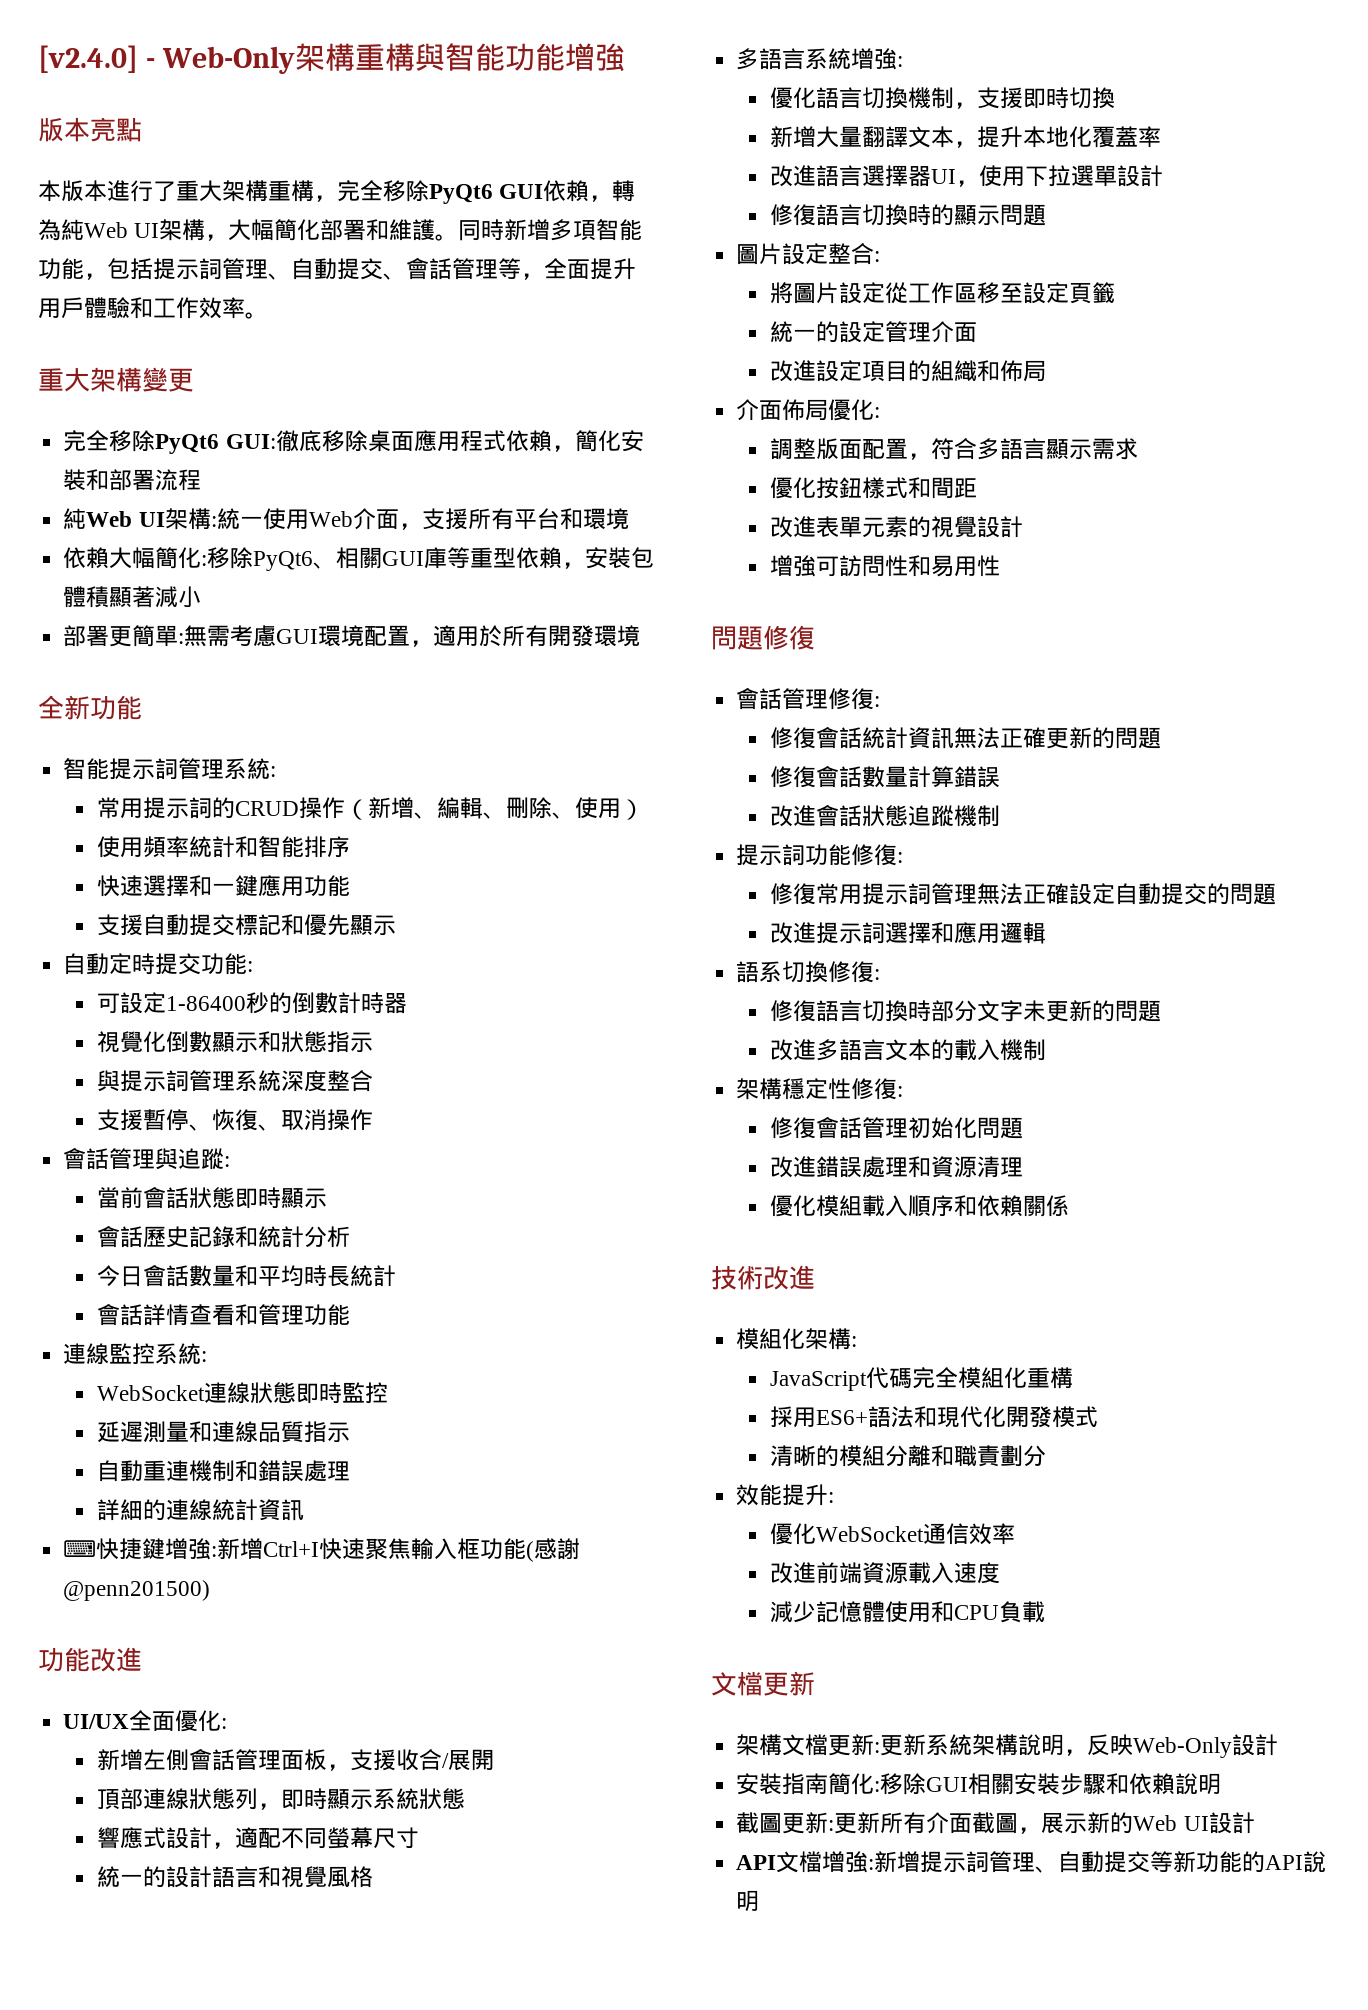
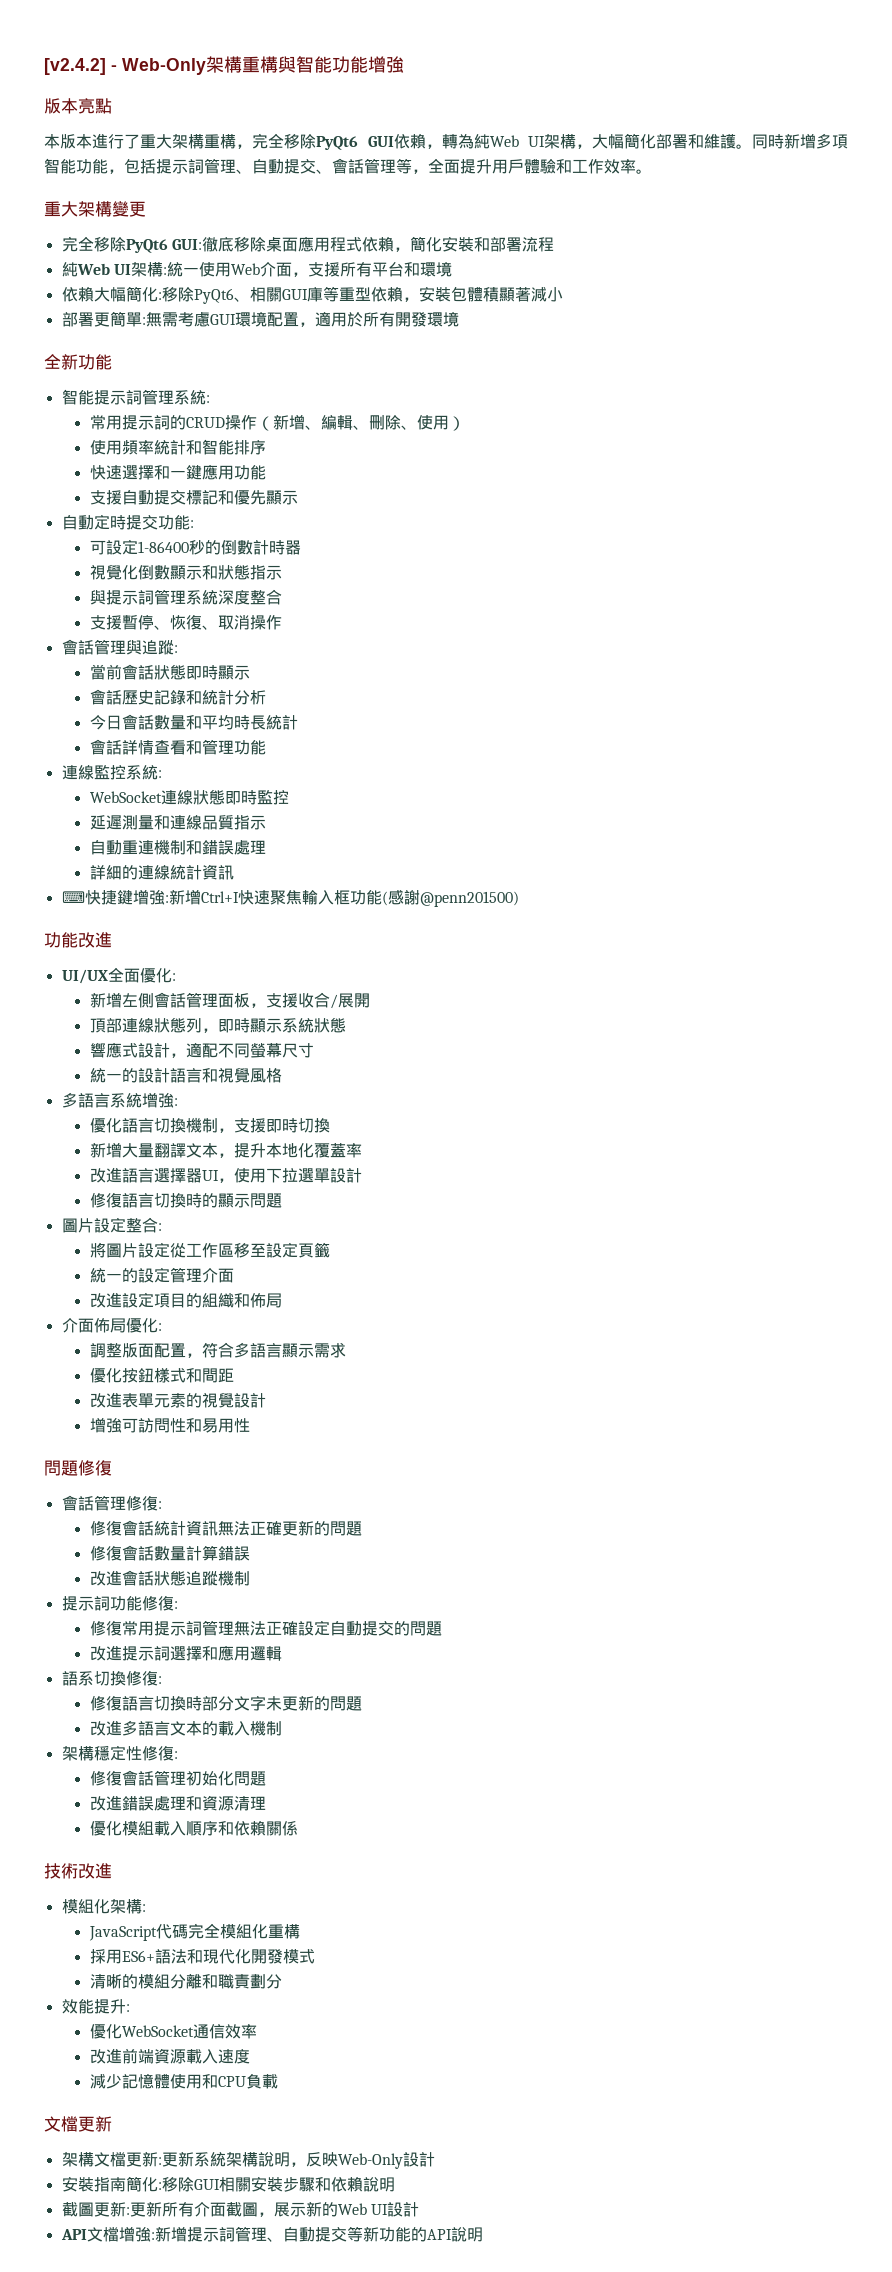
[38,45,138,73] [v2.4.0] -> [44,58,106,75] [v2.4.2]

